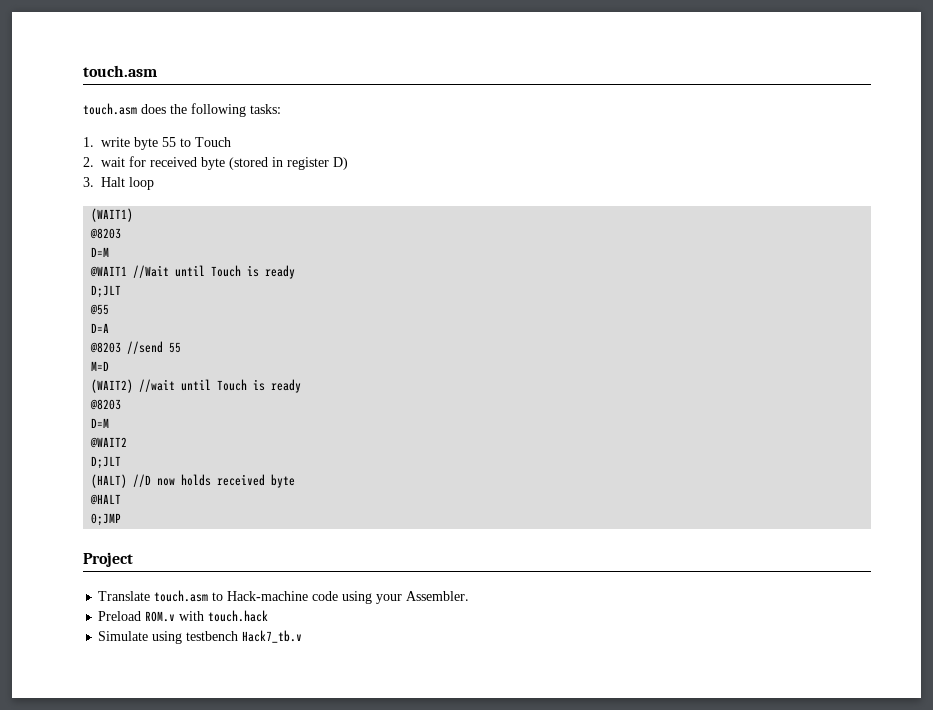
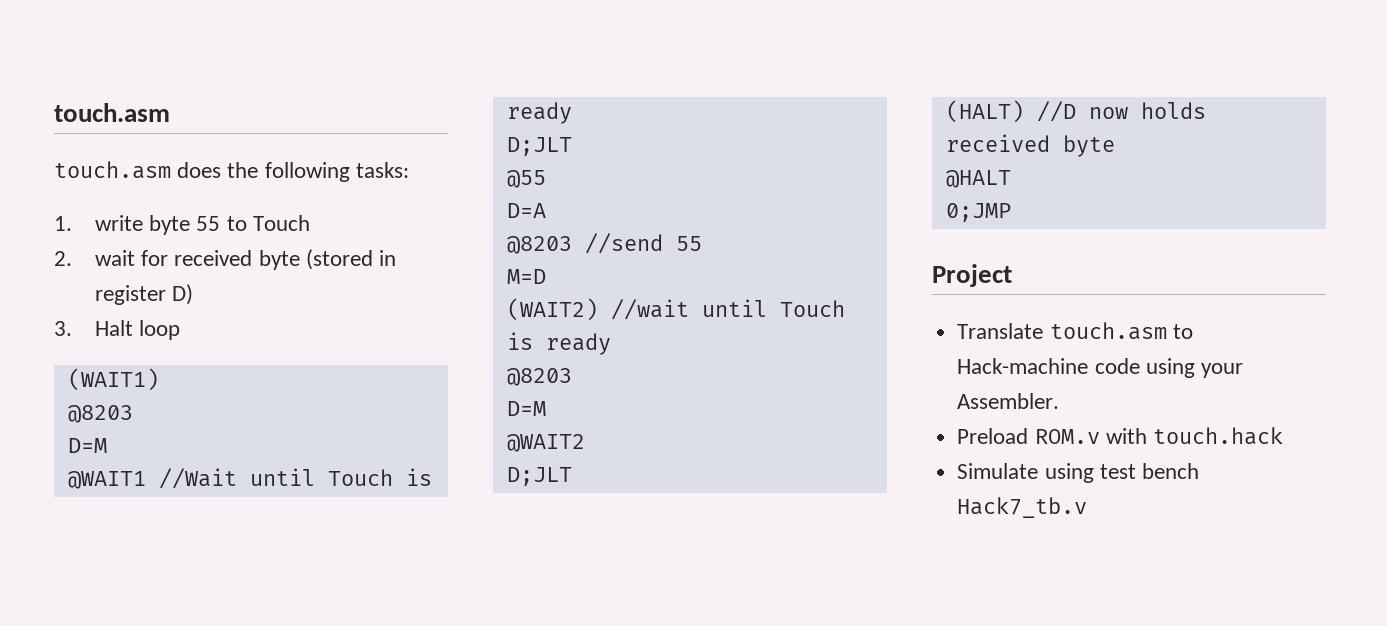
[186,631,239,641] testbench -> [1099,463,1199,479] test bench

